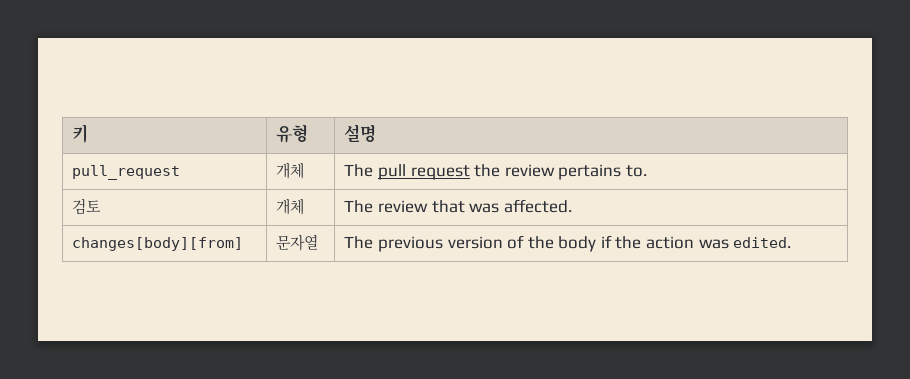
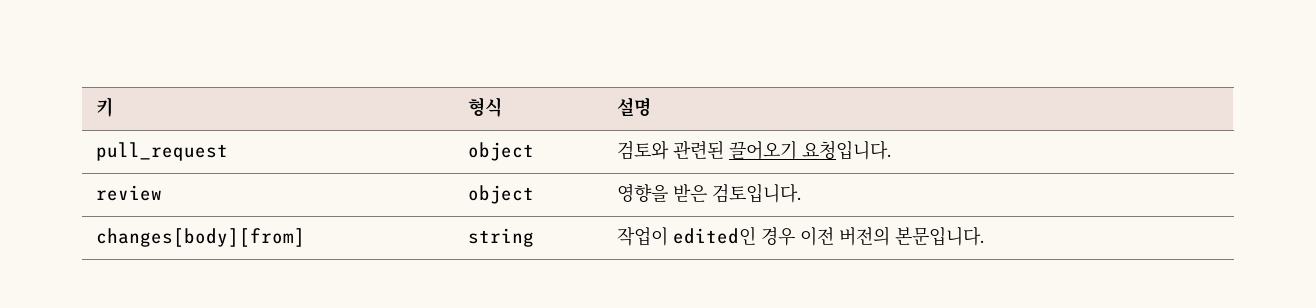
[276,124,309,143] 유형 -> [468,97,503,117] 형식
[276,162,305,179] [344,164,647,180] [72,198,102,215] [276,198,305,215] [344,199,572,213] [72,237,244,251] [276,234,319,251] [344,235,792,252] 개체 | The pull request the review pertains to. // 검토 | 개체 | The review that was affected. // changes[body][from] | 문자열 | The previous version of the body if the action was edited. -> [468,142,535,161] [617,140,892,160] [96,185,163,201] [468,185,535,204] [617,183,802,203] [96,228,306,247] [468,228,535,247] [617,226,985,246] object | 검토와 관련된 끌어오기 요청입니다. // review | object | 영향을 받은 검토입니다. // changes[body][from] | string | 작업이 edited인 경우 이전 버전의 본문입니다.

